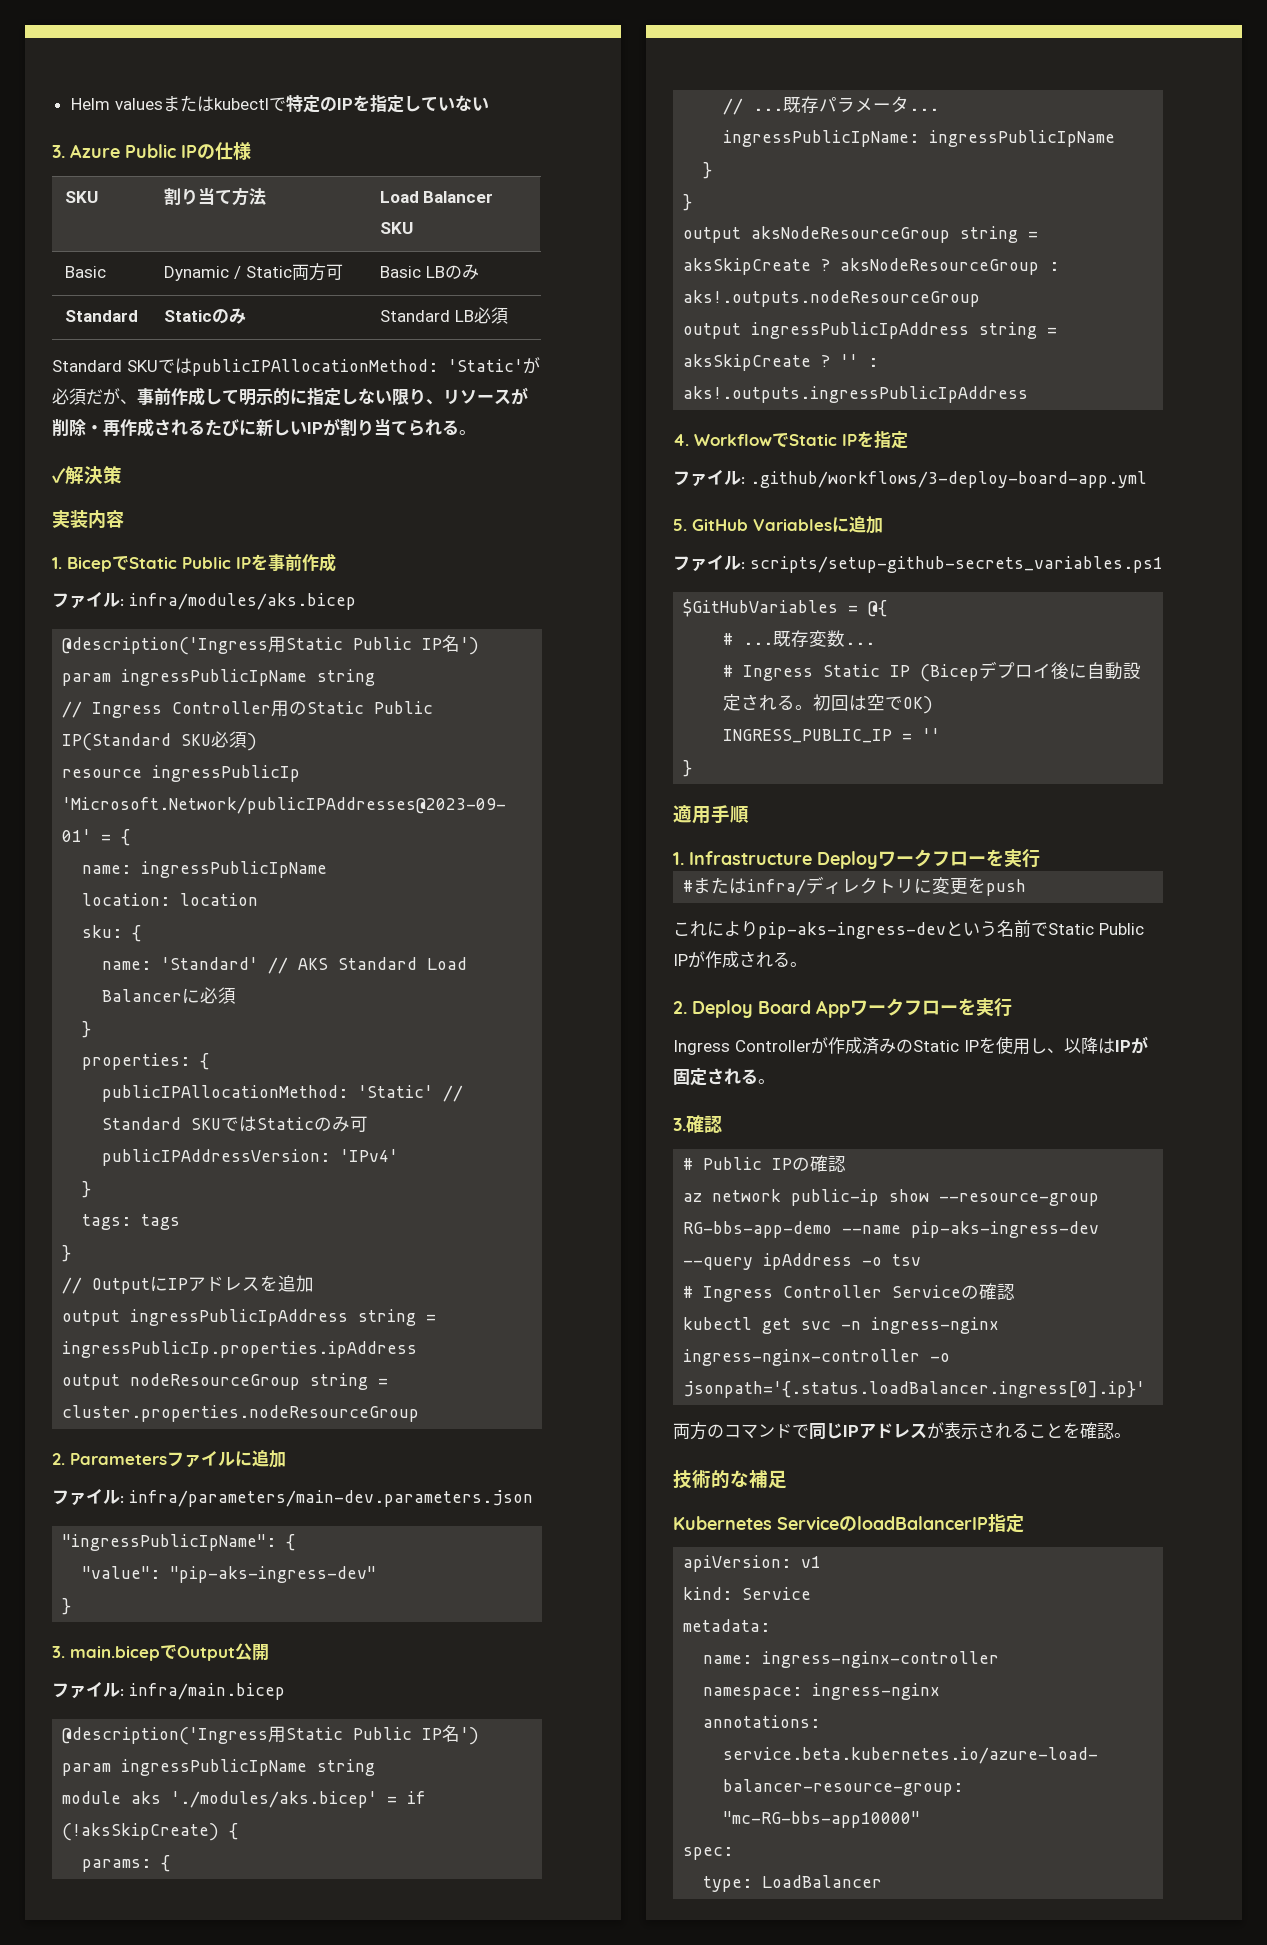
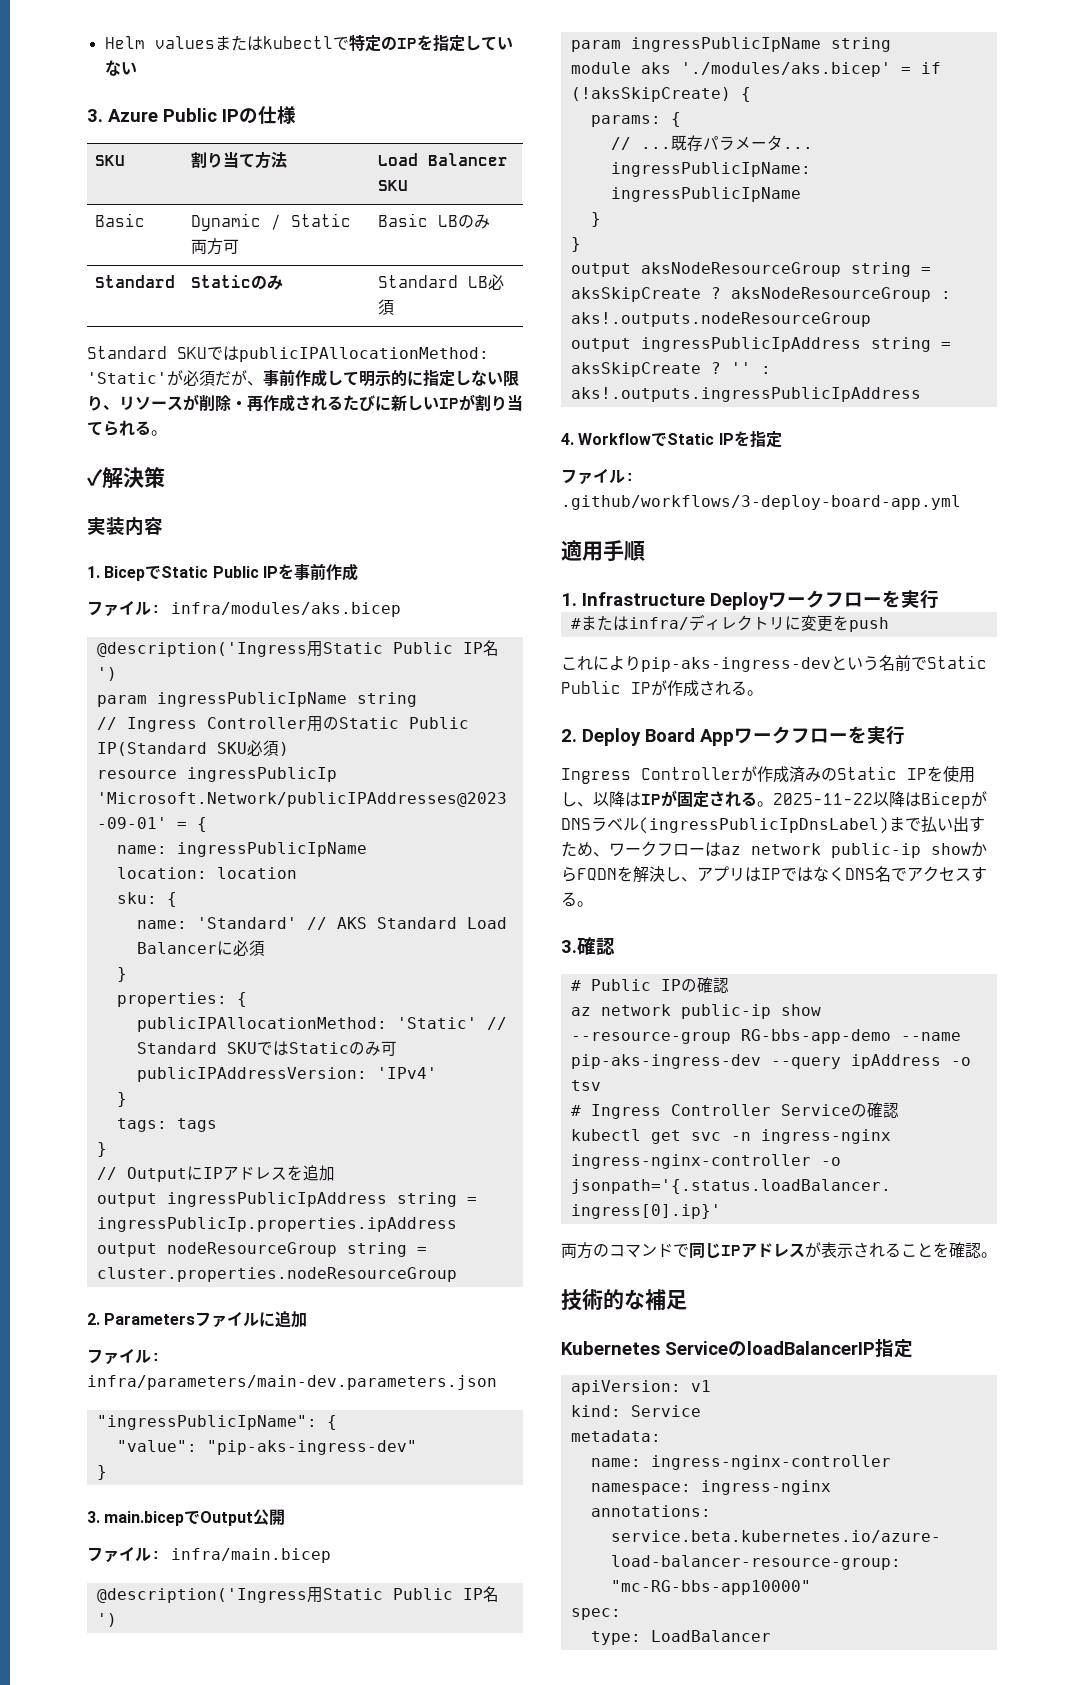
[673,516,883,534] [673,555,1163,573] [683,599,888,617] [723,630,876,647] [723,661,1142,682] [723,694,934,714] [723,728,941,743] [683,760,693,777] // 5. GitHub Variablesに追加 // ファイル: scripts/setup-github-secrets_variables.ps1 // $GitHubVariables = @{ // # ...既存変数... // # Ingress Static IP (Bicepデプロイ後に自動設定される。初回は空でOK) // INGRESS_PUBLIC_IP = '' // } -> (961, 502) none
(775, 1081) none -> [773,791,987,809] [561,816,985,834] [561,841,987,858] [561,866,987,883] [561,892,593,907] 2025-11-22以降はBicepがDNSラベル(ingressPublicIpDnsLabel)まで払い出すため、ワークフローはaz network public-ip showからFQDNを解決し、アプリはIPではなくDNS名でアクセスする。

